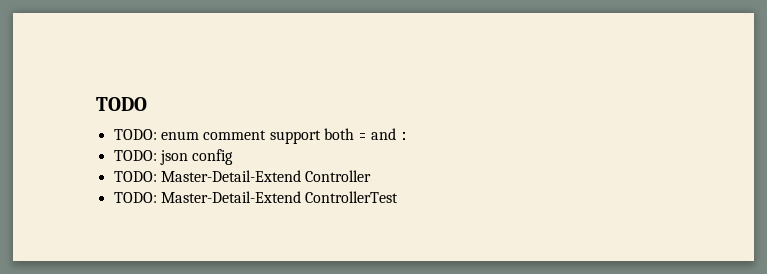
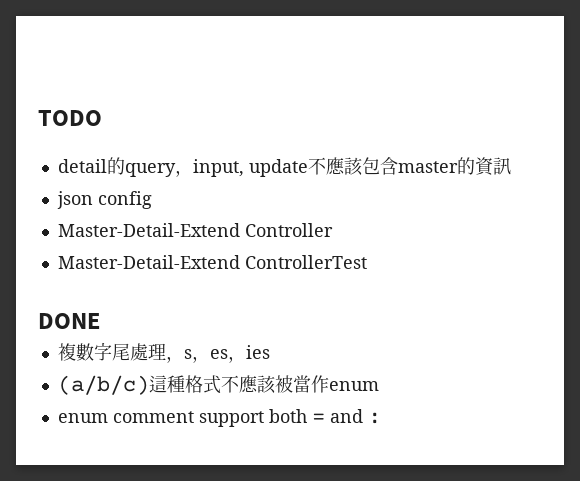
[113,129,157,140] TODO: -> [57,157,511,177] [56,191,152,209] [57,223,333,237] [57,255,367,269] [38,313,100,329] [57,342,270,363] [57,375,379,395] detail的query，input, update不應該包含master的資訊 // json config // Master-Detail-Extend Controller // Master-Detail-Extend ControllerTest // DONE // 複數字尾處理，s，es，ies // (a/b/c)這種格式不應該被當作enum //
[113,149,234,165] [113,170,372,182] [113,191,399,203] // TODO: json config // TODO: Master-Detail-Extend Controller // TODO: Master-Detail-Extend ControllerTest -> (381, 418) none

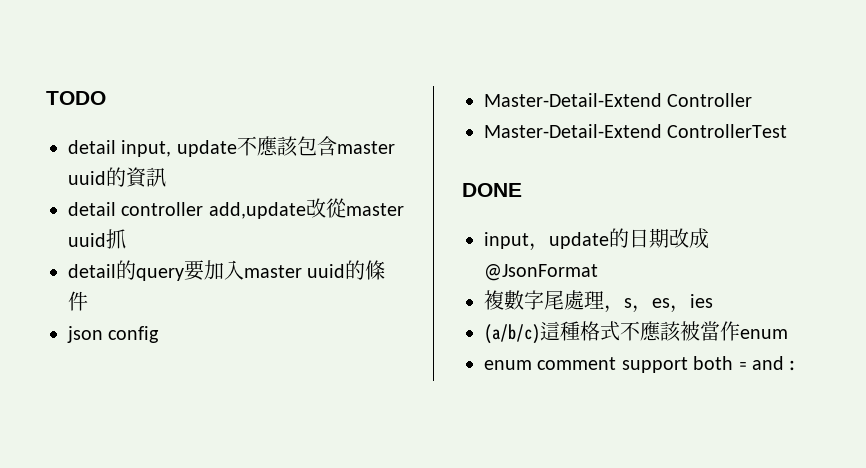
[106,157,193,177] 的query， -> (116, 147) none
(458, 167) none -> [68,171,106,185] uuid
(511, 166) none -> [68,198,404,219] [68,229,126,249] [68,260,386,281] [68,291,88,311] // detail controller add,update改從master uuid抓 // detail的query要加入master uuid的條件
(100, 321) none -> [484,228,709,251] [484,264,598,281] // input，update的日期改成@JsonFormat

